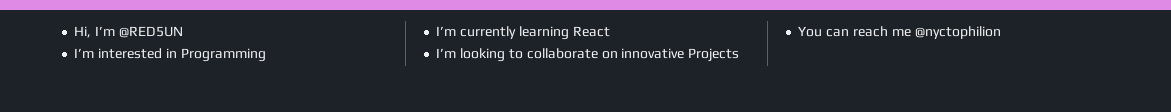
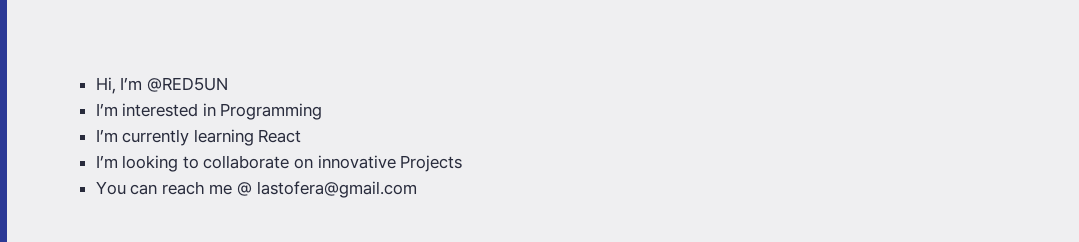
[914,26,1001,39] @nyctophilion -> [237,181,417,198] @ lastofera@gmail.com

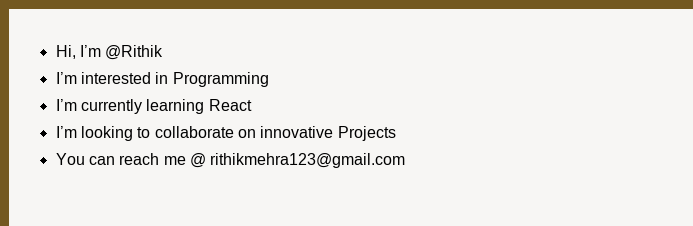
[146,77,228,92] @RED5UN -> [105,45,164,60] @Rithik
[256,181,417,198] lastofera@gmail.com -> [210,153,406,168] rithikmehra123@gmail.com

